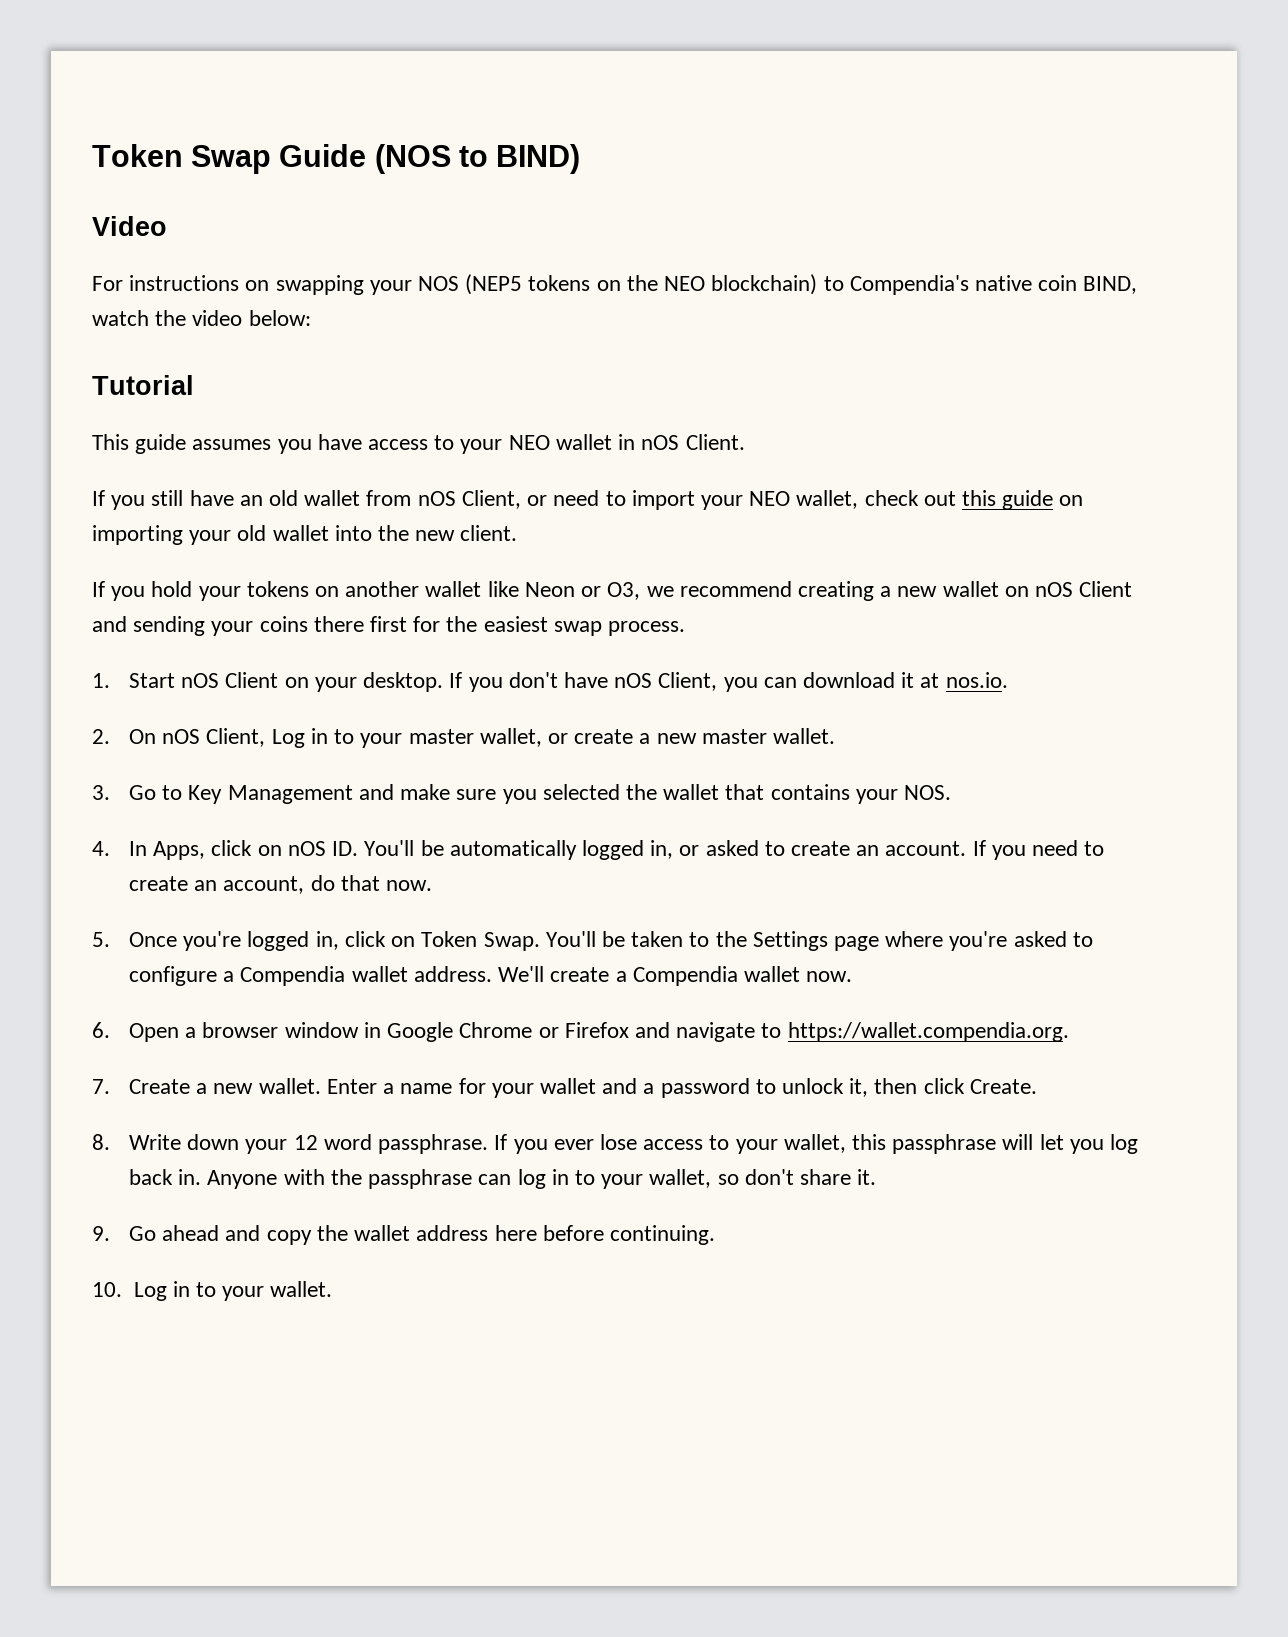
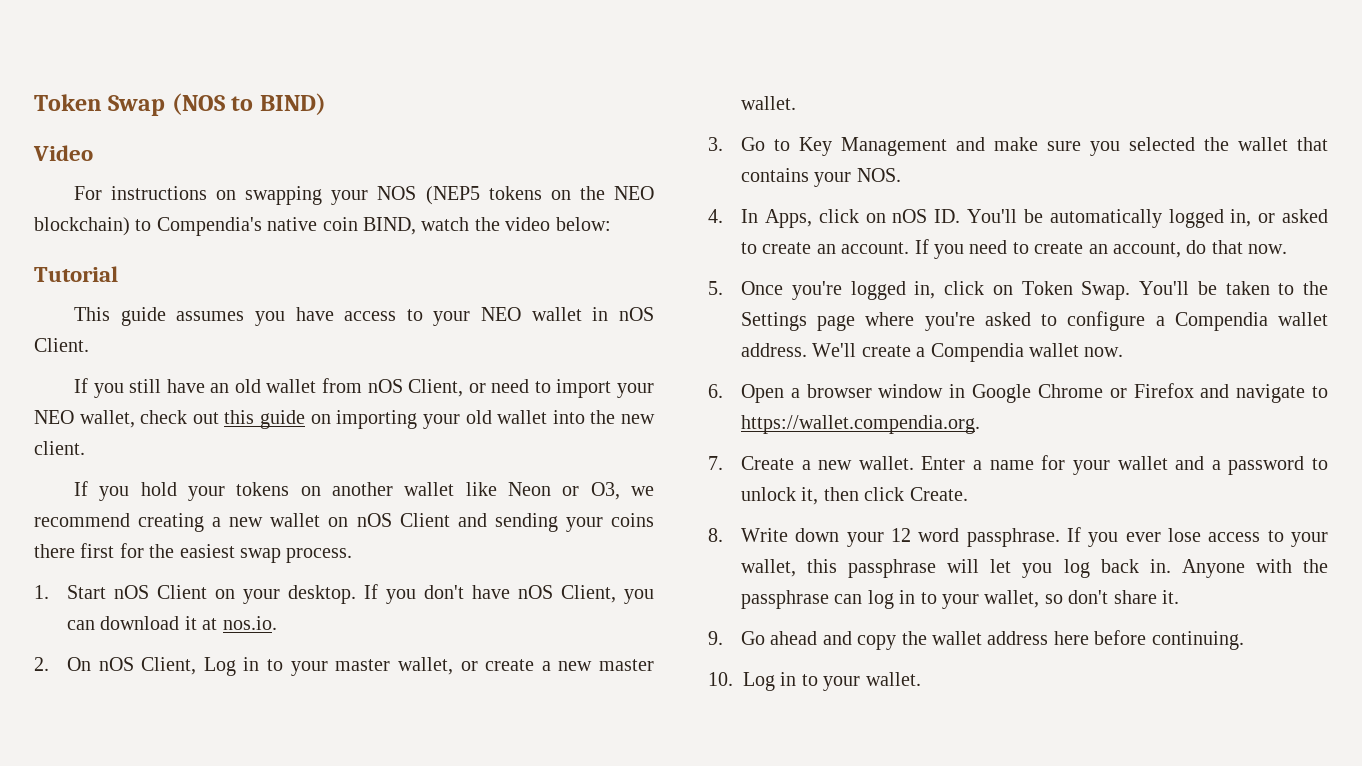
[279,144,367,167] Guide -> (166, 105) none

